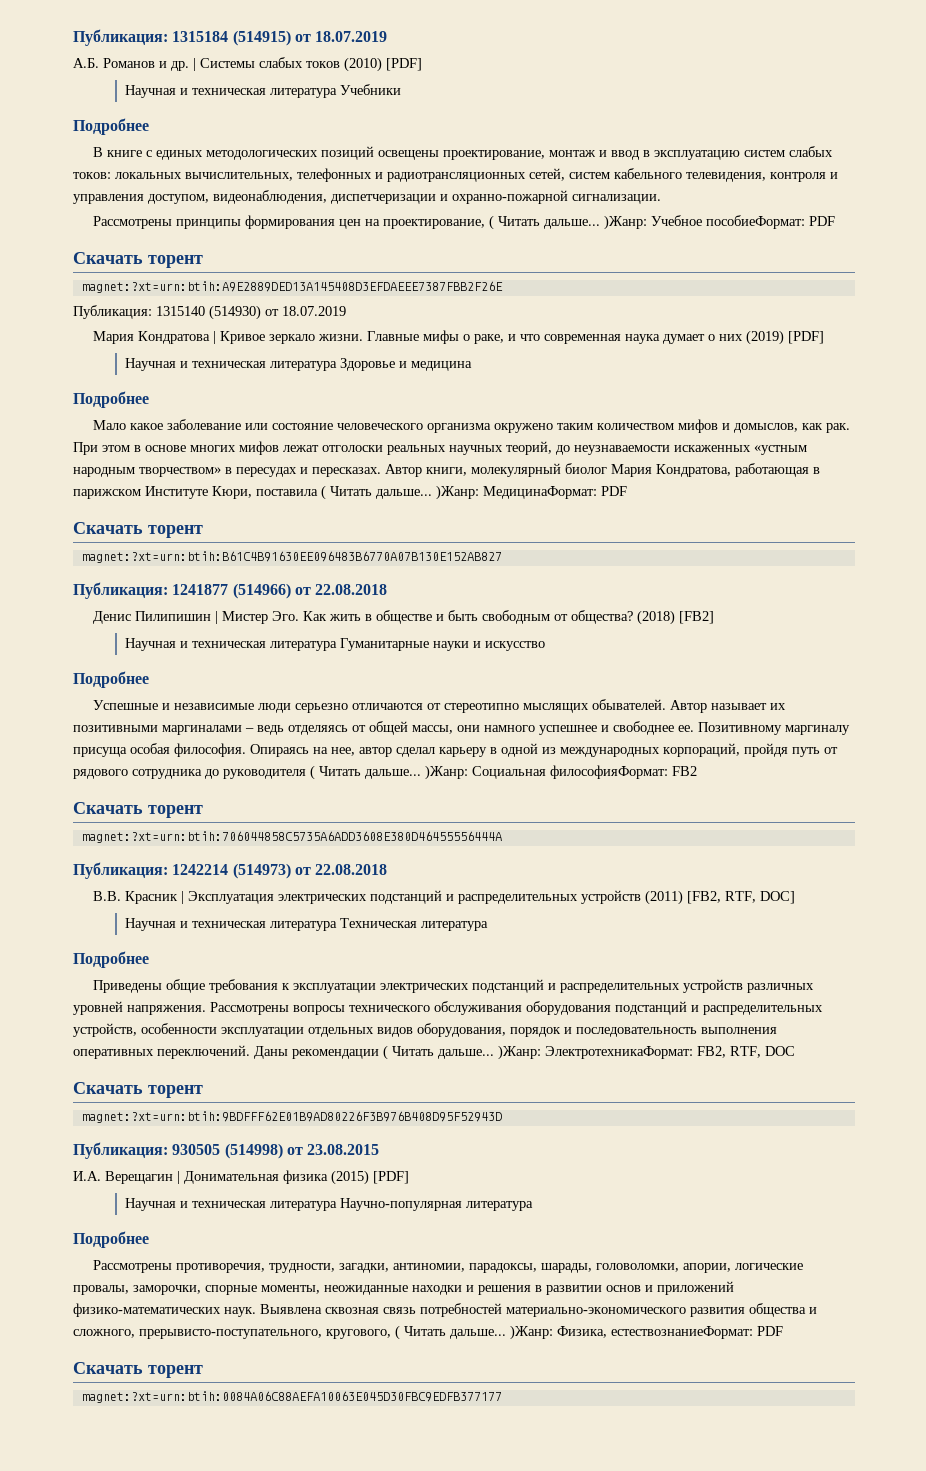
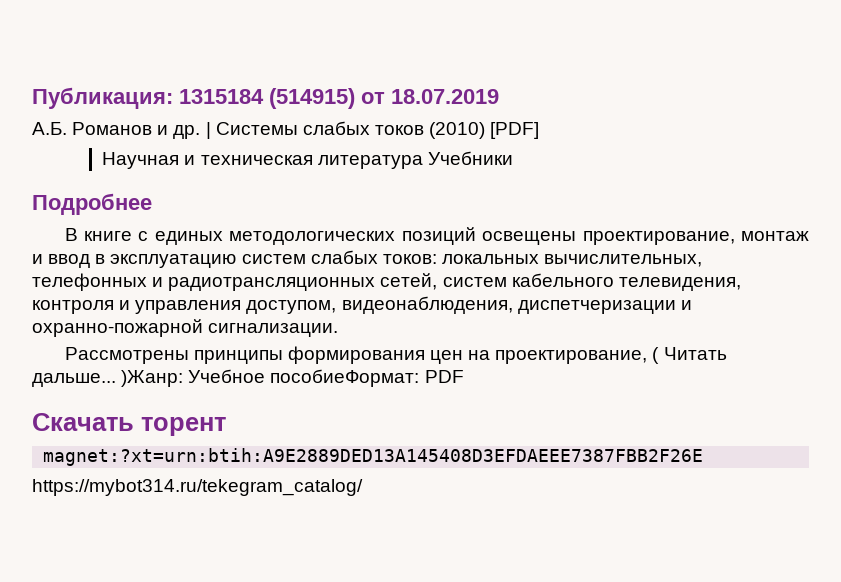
[73,305,346,320] [93,330,825,345] [125,358,473,371] [73,391,149,408] [93,419,851,433] [73,441,807,455] [73,463,820,477] [73,485,627,500] [73,522,203,538] [81,551,502,563] [73,582,388,599] [93,610,715,625] [125,638,546,651] [73,671,149,688] [93,699,787,713] [73,721,850,735] [73,743,838,757] [73,765,697,780] [73,802,203,818] [81,831,502,843] [73,862,388,879] [93,890,796,905] [125,918,489,931] [73,951,149,968] [93,979,815,993] [73,1001,823,1015] [73,1023,777,1037] [73,1045,795,1060] [73,1082,203,1098] [81,1111,502,1123] [73,1142,380,1159] [73,1170,409,1185] [125,1198,534,1211] [73,1231,149,1248] [93,1260,804,1273] [73,1281,734,1295] [73,1303,817,1317] [73,1325,783,1340] [73,1362,203,1378] [81,1391,502,1403] Публикация: 1315140 (514930) от 18.07.2019 // Мария Кондратова | Кривое зеркало жизни. Главные мифы о раке, и что современная наука думает о них (2019) [PDF] // Научная и техническая литература Здоровье и медицина // Подробнее // Мало какое заболевание или состояние человеческого организма окружено таким количеством мифов и домыслов, как рак. При этом в основе многих мифов лежат отголоски реальных научных теорий, до неузнаваемости искаженных «устным народным творчеством» в пересудах и пересказах. Автор книги, молекулярный биолог Мария Кондратова, работающая в парижском Институте Кюри, поставила ( Читать дальше... )Жанр: МедицинаФормат: PDF // Скачать торент // magnet:?xt=urn:btih:B61C4B91630EE096483B6770A07B130E152AB827 // Публикация: 1241877 (514966) от 22.08.2018 // Денис Пилипишин | Мистер Эго. Как жить в обществе и быть свободным от общества? (2018) [FB2] // Научная и техническая литература Гуманитарные науки и искусство // Подробнее // Успешные и независимые люди серьезно отличаются от стереотипно мыслящих обывателей. Автор называет их позитивными маргиналами – ведь отделяясь от общей массы, они намного успешнее и свободнее ее. Позитивному маргиналу присуща особая философия. Опираясь на нее, автор сделал карьеру в одной из международных корпораций, пройдя путь от рядового сотрудника до руководителя ( Читать дальше... )Жанр: Социальная философияФормат: FB2 // Скачать торент // magnet:?xt=urn:btih:706044858C5735A6ADD3608E380D46455556444A // Публикация: 1242214 (514973) от 22.08.2018 // В.В. Красник | Эксплуатация электрических подстанций и распределительных устройств (2011) [FB2, RTF, DOC] // Научная и техническая литература Техническая литература // Подробнее // Приведены общие требования к эксплуатации электрических подстанций и распределительных устройств различных уровней напряжения. Рассмотрены вопросы технического обслуживания оборудования подстанций и распределительных устройств, особенности эксплуатации отдельных видов оборудования, порядок и последовательность выполнения оперативных переключений. Даны рекомендации ( Читать дальше... )Жанр: ЭлектротехникаФормат: FB2, RTF, DOC // Скачать торент // magnet:?xt=urn:btih:9BDFFF62E01B9AD80226F3B976B408D95F52943D // Публикация: 930505 (514998) от 23.08.2015 // И.А. Верещагин | Донимательная физика (2015) [PDF] // Научная и техническая литература Научно-популярная литература // Подробнее // Рассмотрены противоречия, трудности, загадки, антиномии, парадоксы, шарады, головоломки, апории, логические провалы, заморочки, спорные моменты, неожиданные находки и решения в развитии основ и приложений физико-математических наук. Выявлена сквозная связь потребностей материально-экономического развития общества и сложного, прерывисто-поступательного, кругового, ( Читать дальше... )Жанр: Физика, естествознаниеФормат: PDF // Скачать торент // magnet:?xt=urn:btih:0084A06C88AEFA10063E045D30FBC9EDFB377177 -> [32,479,363,496] https://mybot314.ru/tekegram_catalog/

